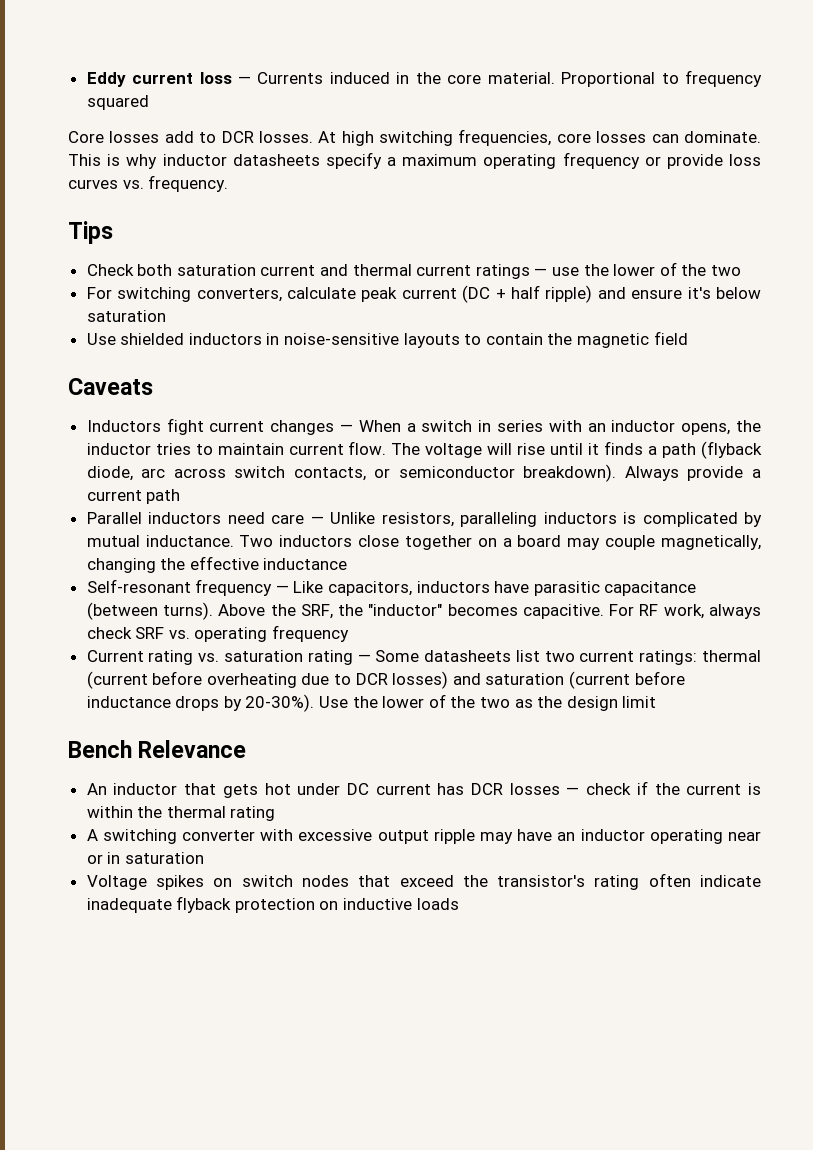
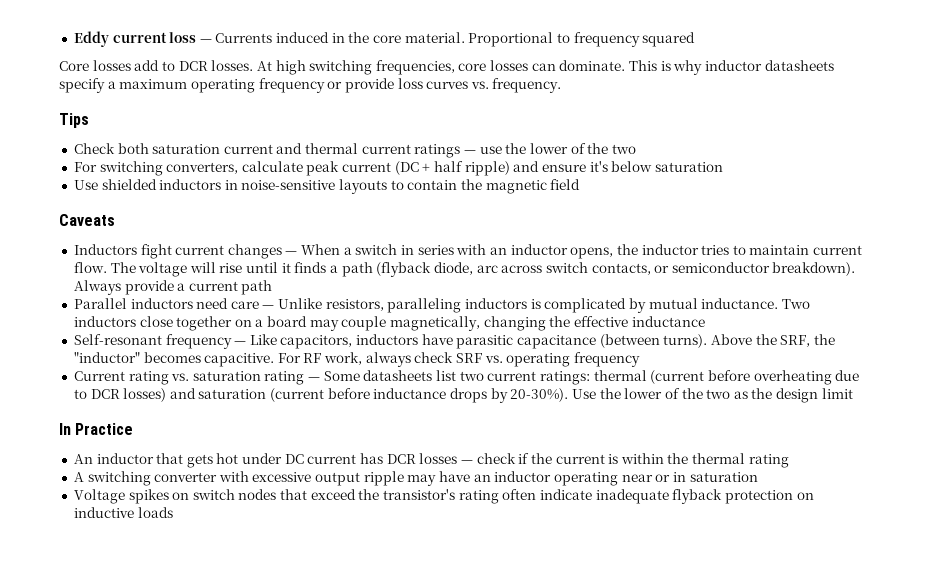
[68,740,247,758] Bench Relevance -> [59,423,134,435] In Practice

